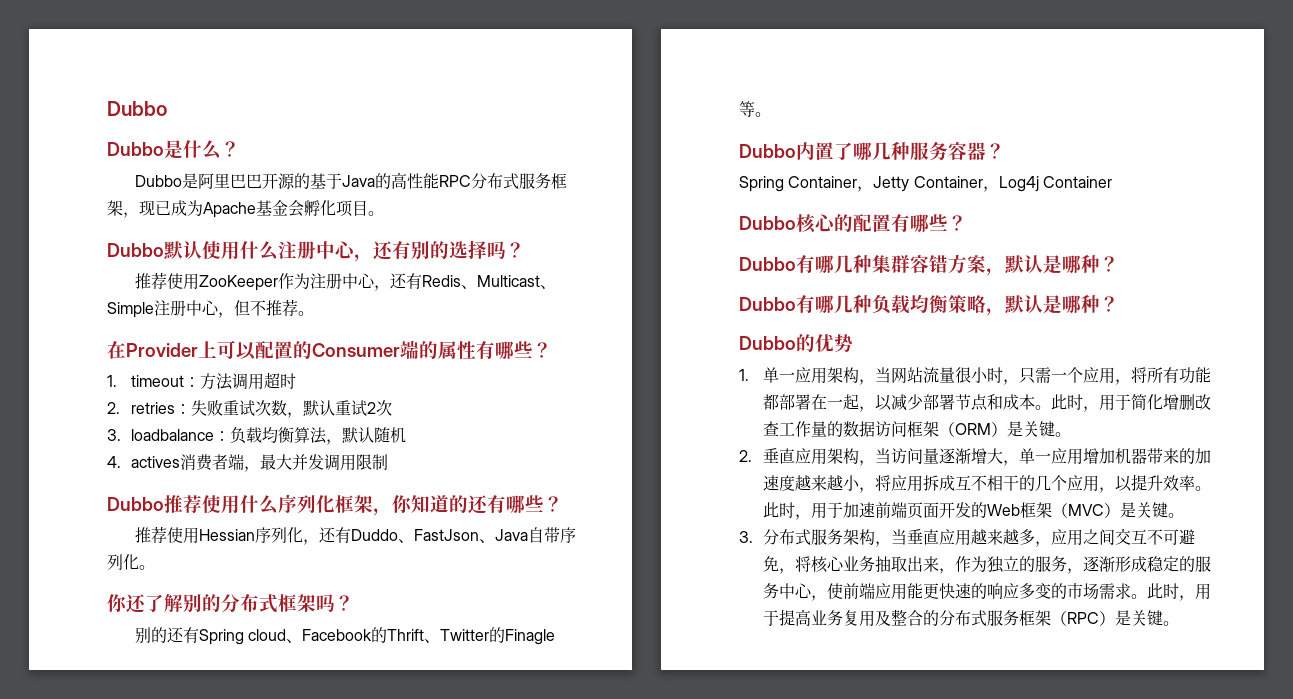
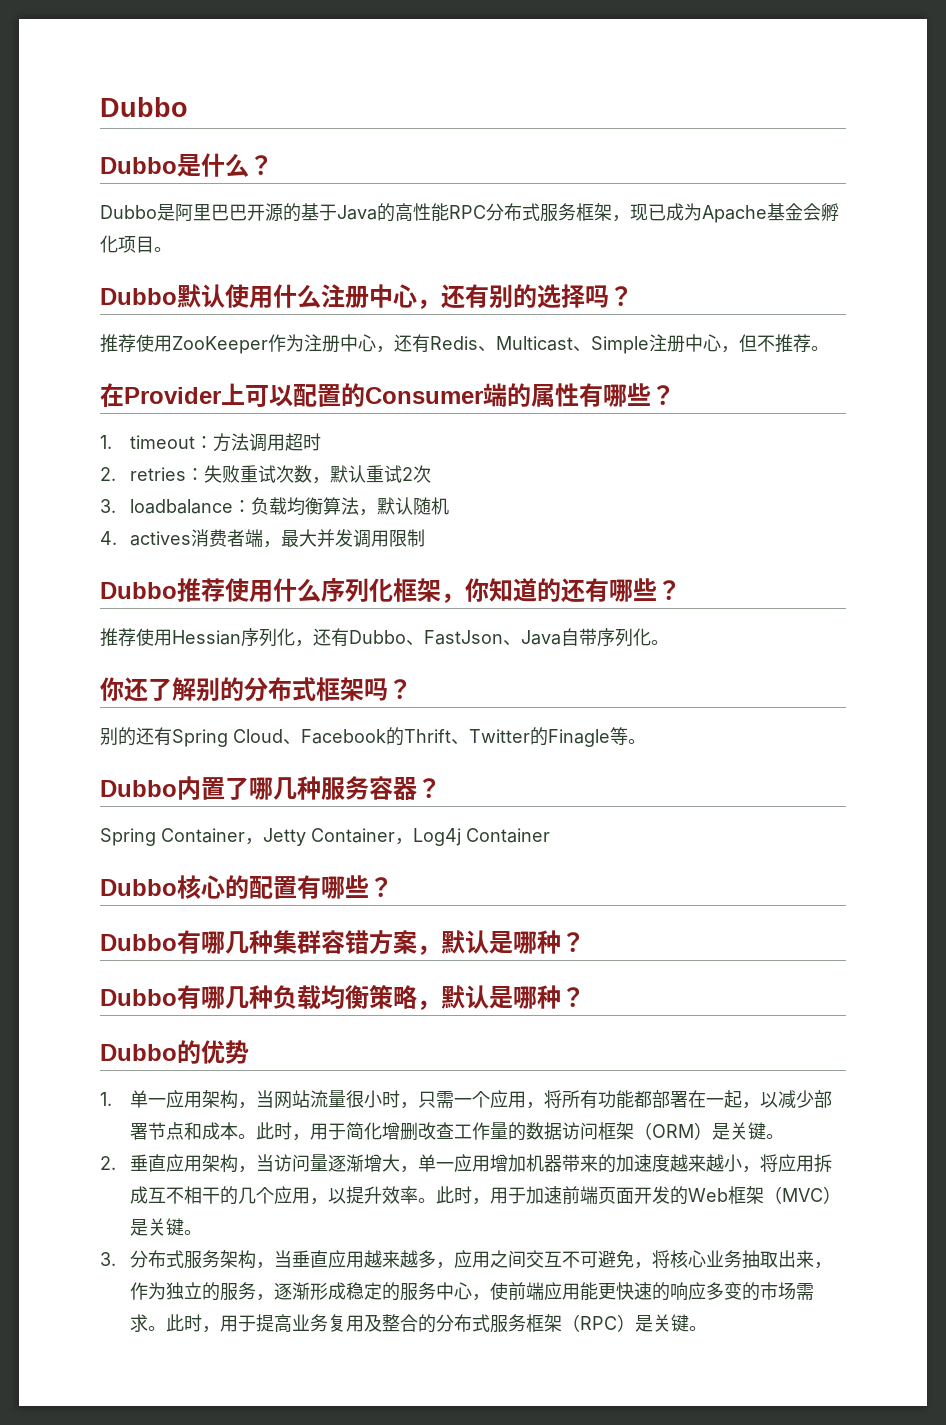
[350,529,398,541] Duddo -> [349,630,406,644] Dubbo
[248,629,287,641] cloud -> [233,729,283,743] Cloud

